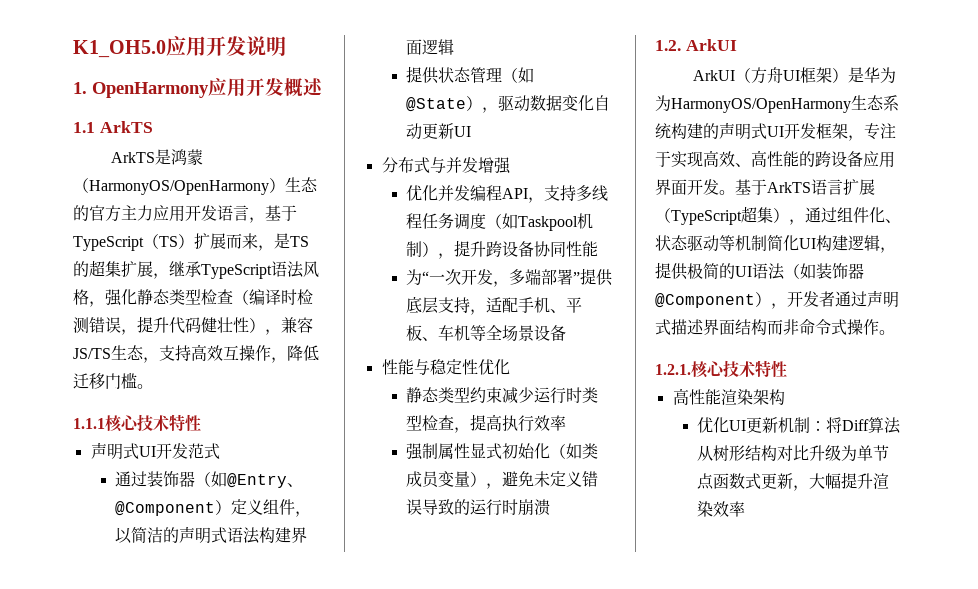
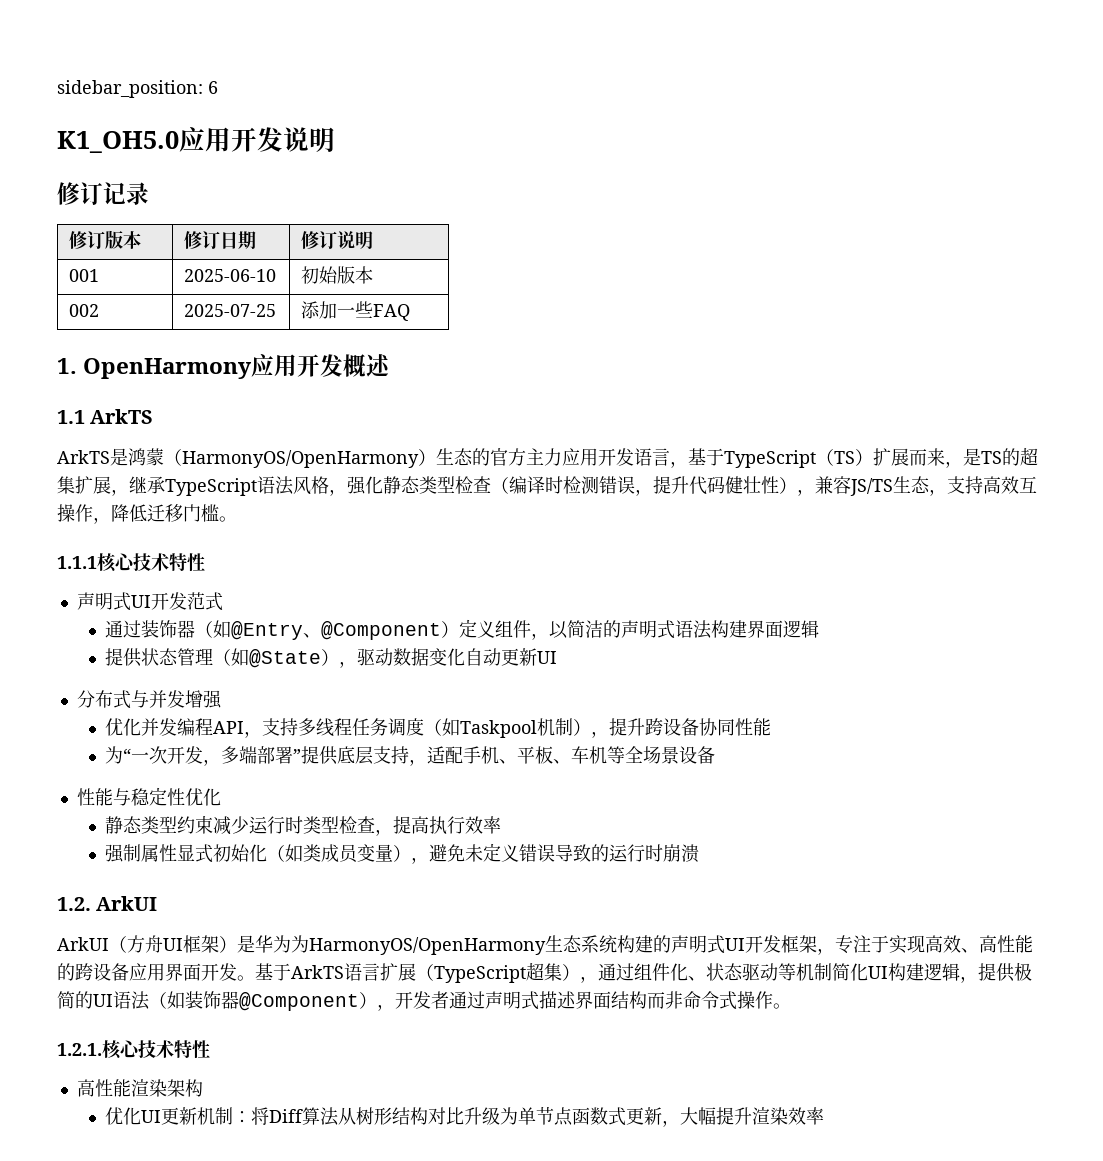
(73, 49) none -> [57,80,218,98] sidebar_position: 6 //
(286, 46) none -> [57,182,149,205] [68,230,141,249] [183,231,256,249] [300,231,373,249] [68,269,99,282] [183,269,276,282] [300,266,373,284] [68,304,99,317] [183,304,276,317] [300,301,410,321] // 修订记录 // 修订版本 | 修订日期 | 修订说明 // 001 | 2025-06-10 | 初始版本 // 002 | 2025-07-25 | 添加一些FAQ

